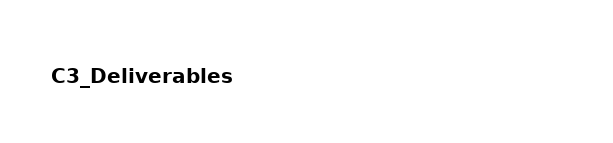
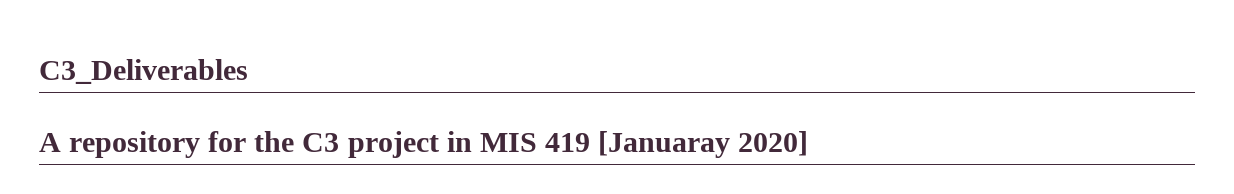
(233, 78) none -> [39,131,809,158] // A repository for the C3 project in MIS 419 [Januaray 2020]

